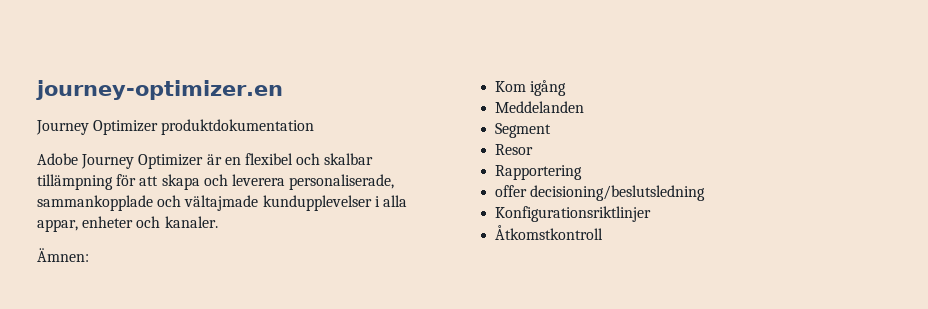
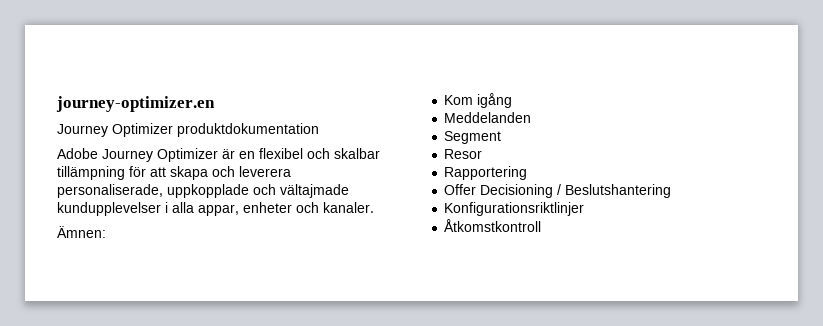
[37,195,153,211] sammankopplade -> [167,184,249,198] uppkopplade
[495,185,706,201] offer decisioning/beslutsledning -> [444,184,672,198] Offer Decisioning / Beslutshantering

